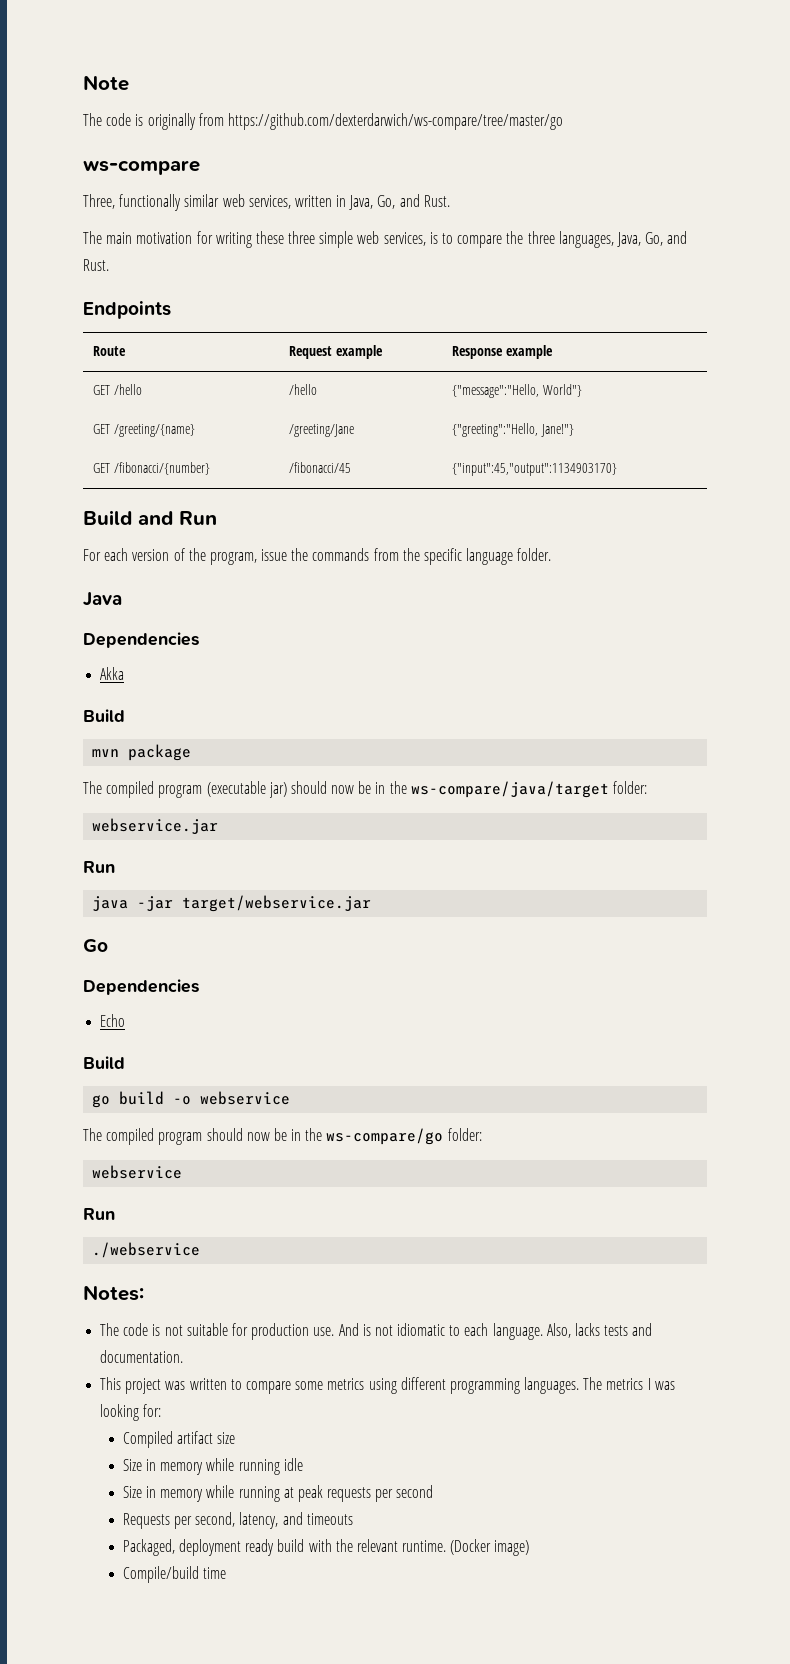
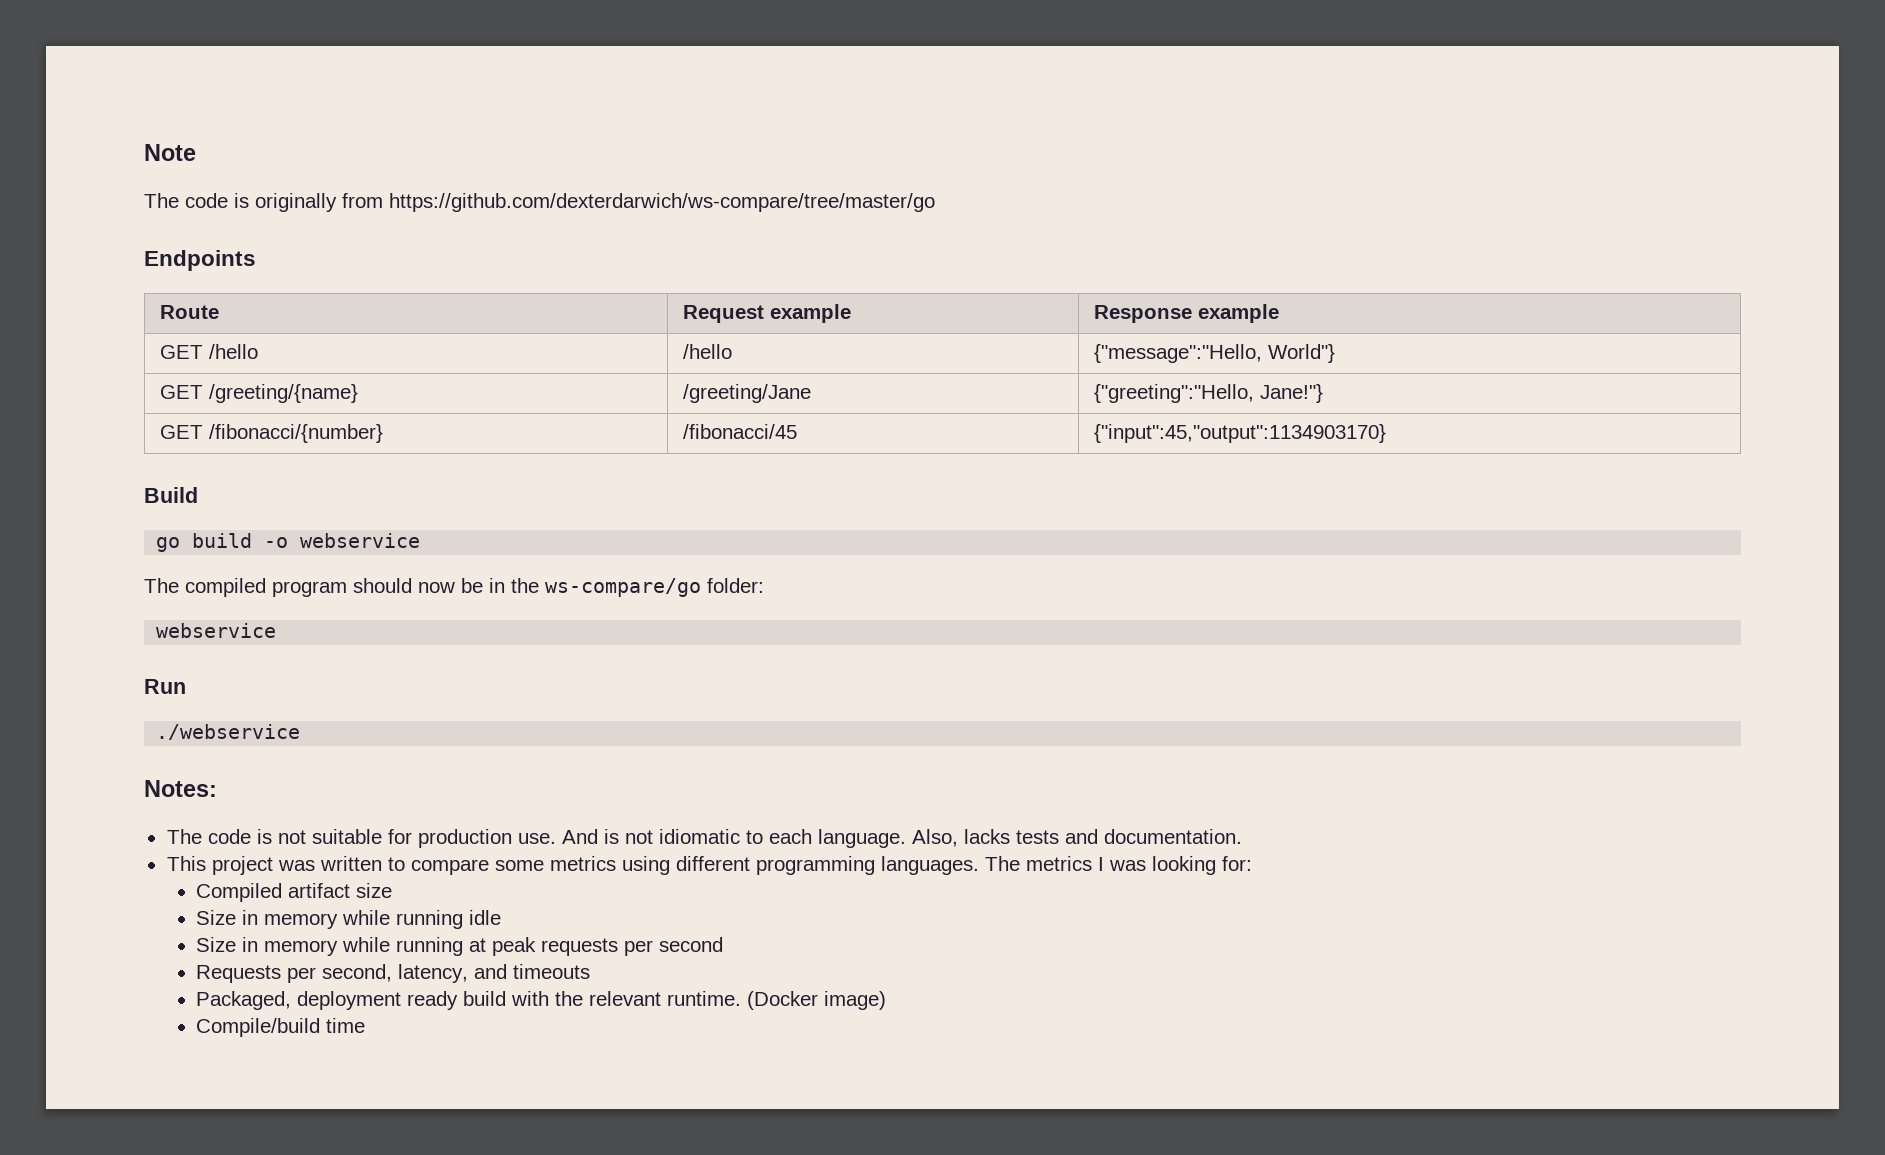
[83,160,200,175] [83,194,450,211] [83,231,688,248] [83,259,109,271] // ws-compare // Three, functionally similar web services, written in Java, Go, and Rust. // The main motivation for writing these three simple web services, is to compare the three languages, Java, Go, and Rust. -> (935, 202) none
[83,510,217,525] [83,548,552,565] [83,592,122,607] [83,632,199,648] [100,667,125,680] [83,709,125,722] [92,744,192,761] [83,781,648,798] [92,818,219,834] [83,861,115,873] [92,895,372,912] [83,939,108,952] [83,979,199,995] [100,1014,126,1027] // Build and Run // For each version of the program, issue the commands from the specific language folder. // Java // Dependencies // Akka // Build // mvn package // The compiled program (executable jar) should now be in the ws-compare/java/target folder: // webservice.jar // Run // java -jar target/webservice.jar // Go // Dependencies // Echo -> (1386, 433) none

